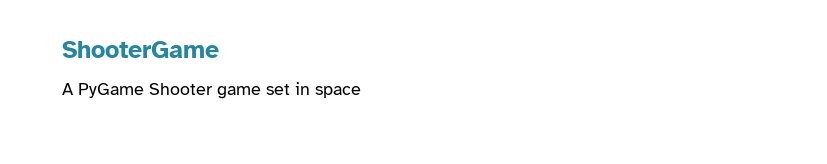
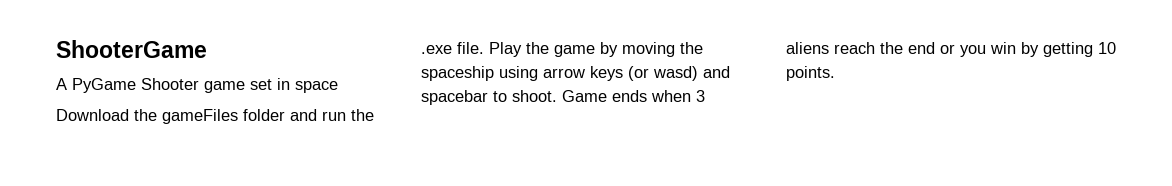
(361, 92) none -> [56,109,374,124] [421,42,703,57] [421,66,730,81] [421,90,705,105] [786,42,1116,57] [786,66,835,81] // Download the gameFiles folder and run the .exe file. Play the game by moving the spaceship using arrow keys (or wasd) and spacebar to shoot. Game ends when 3 aliens reach the end or you win by getting 10 points.

